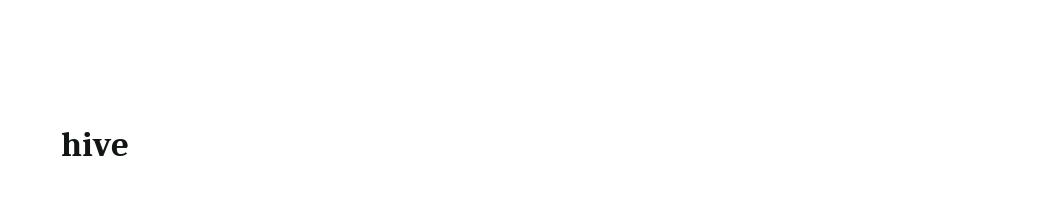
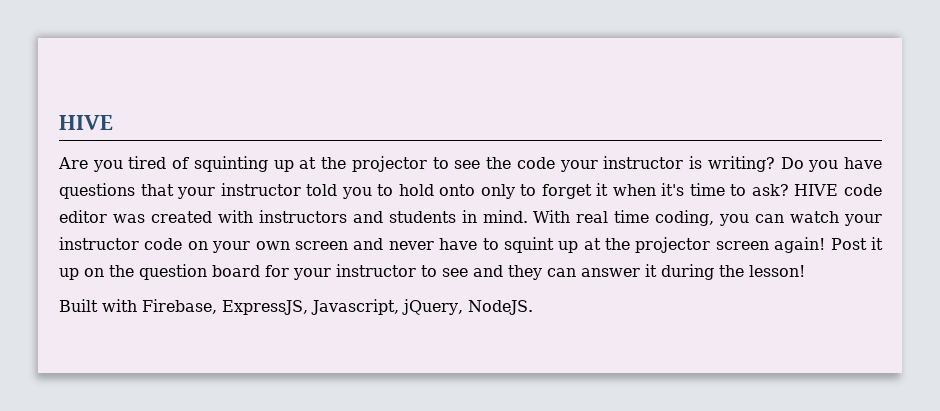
[61,131,129,156] hive -> [59,115,113,130] [58,156,882,172] [59,183,882,199] [59,210,882,226] [59,237,884,253] [59,264,805,280] [59,299,533,315] HIVE // Are you tired of squinting up at the projector to see the code your instructor is writing? Do you have questions that your instructor told you to hold onto only to forget it when it's time to ask? HIVE code editor was created with instructors and students in mind. With real time coding, you can watch your instructor code on your own screen and never have to squint up at the projector screen again! Post it up on the question board for your instructor to see and they can answer it during the lesson! // Built with Firebase, ExpressJS, Javascript, jQuery, NodeJS.

